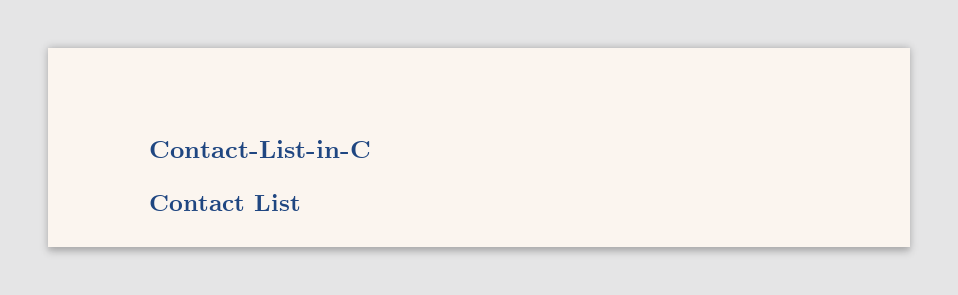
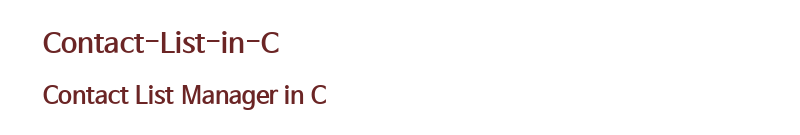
(301, 202) none -> [180,85,326,110] Manager in C

